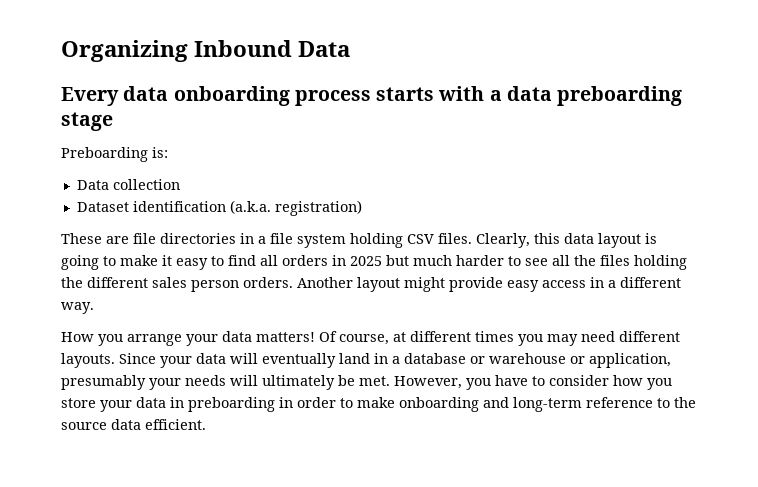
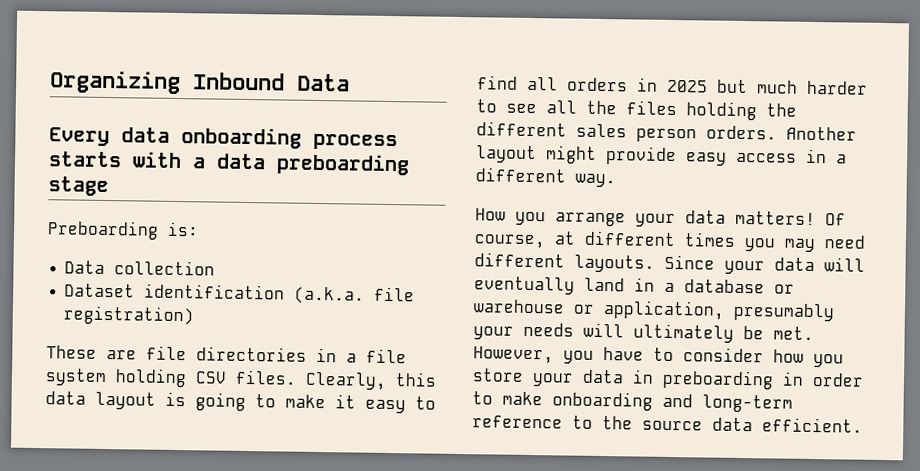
(271, 207) none -> [374,286,416,302] file

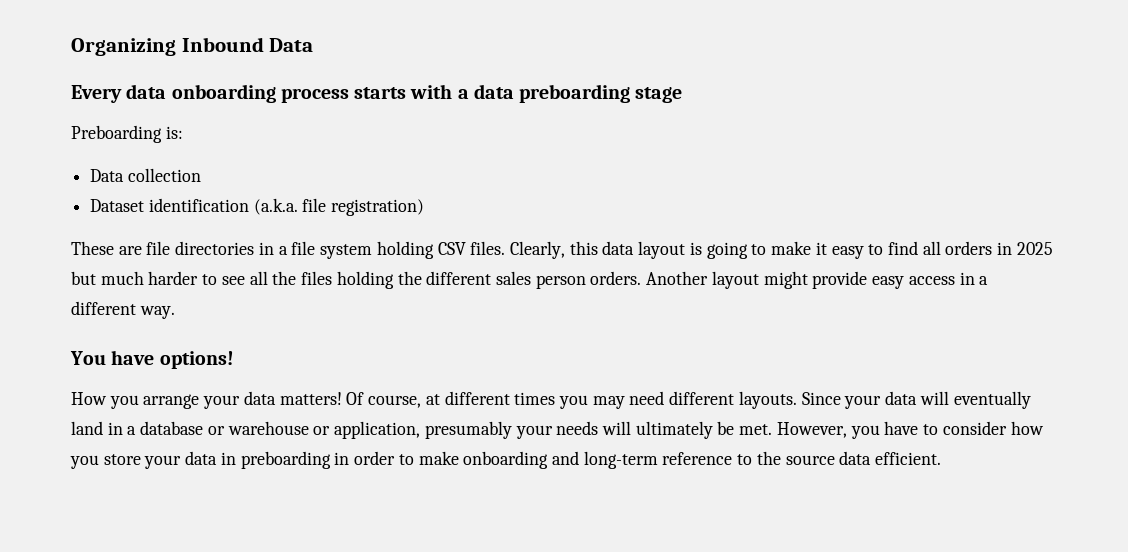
(616, 180) none -> [70,350,234,369] // You have options!

